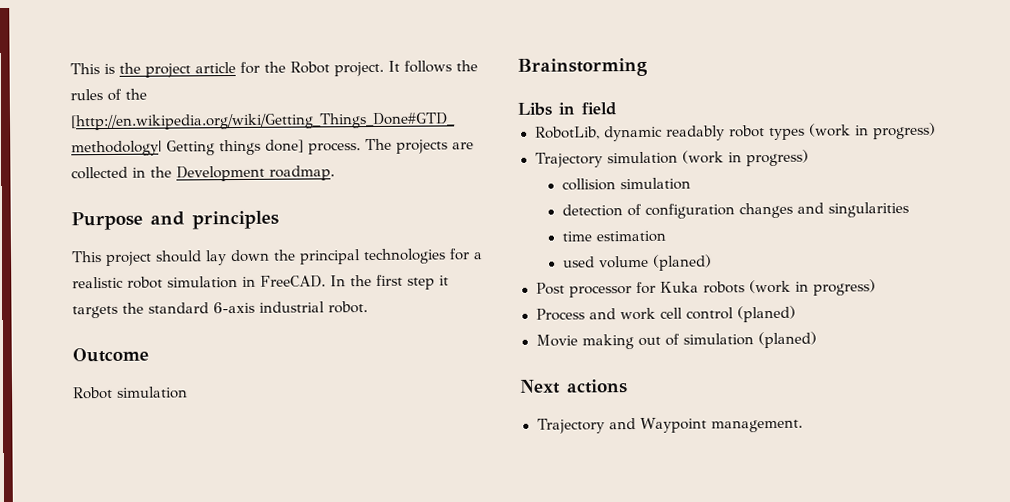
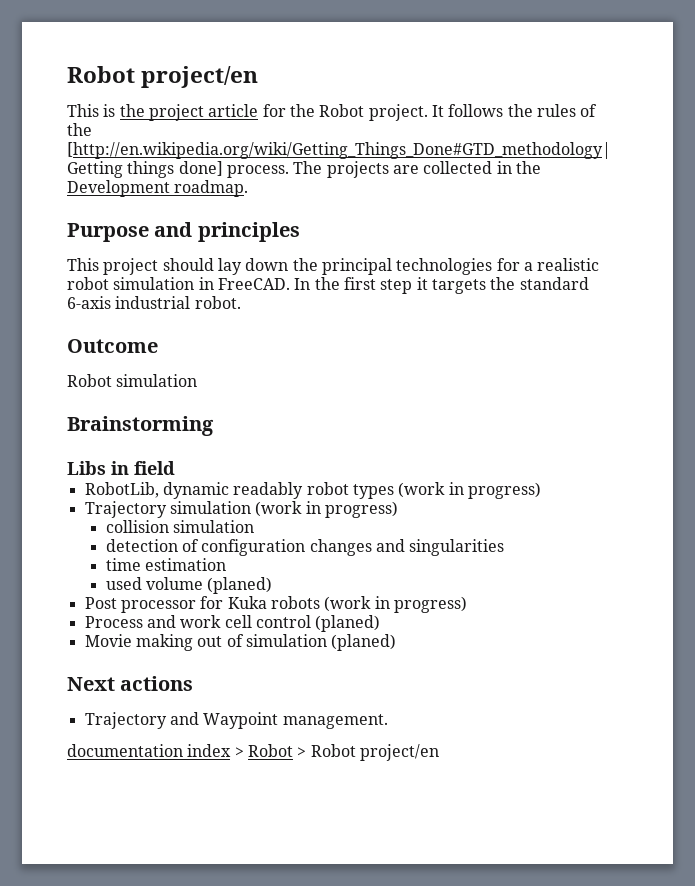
(70, 69) none -> [67,66,259,88] Robot project/en //
(804, 426) none -> [67,744,439,761] // documentation index > Robot > Robot project/en

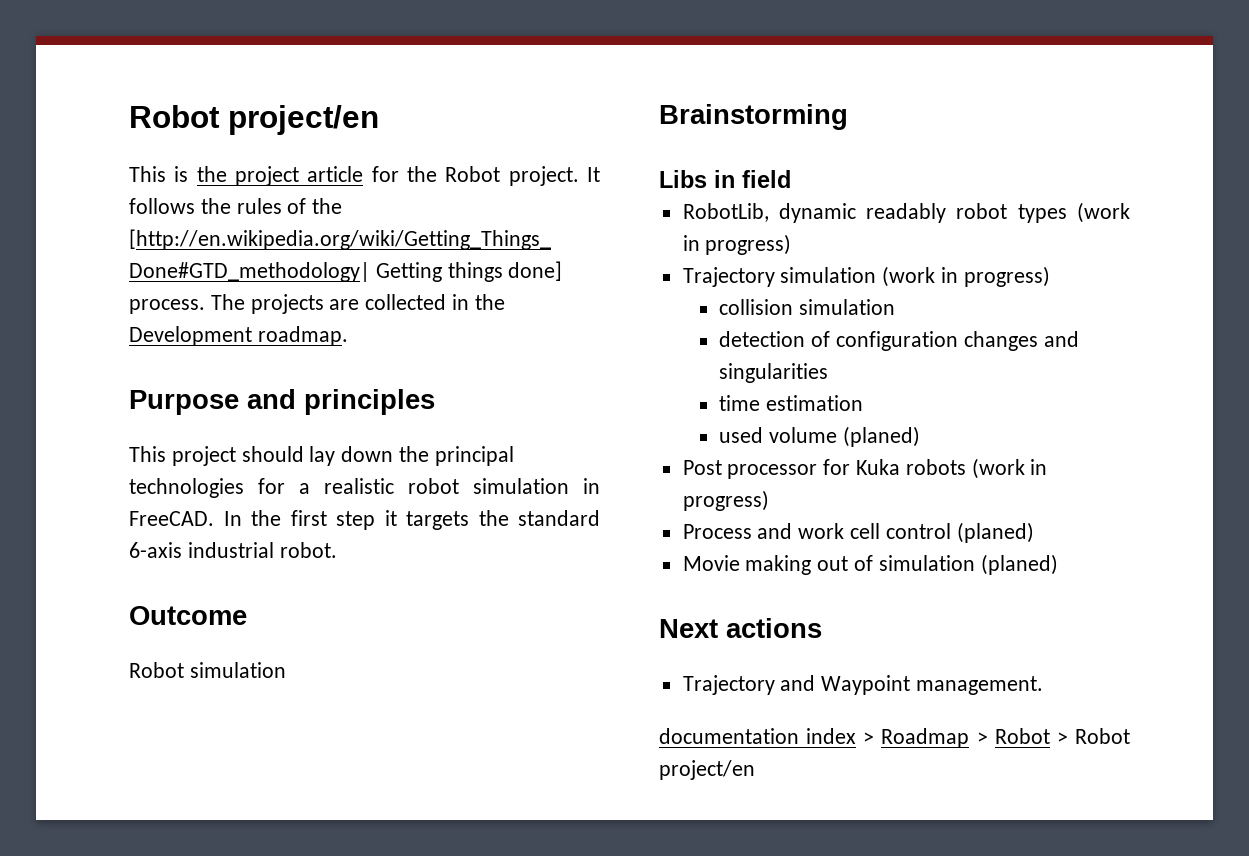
(244, 752) none -> [881,728,988,748] Roadmap >

